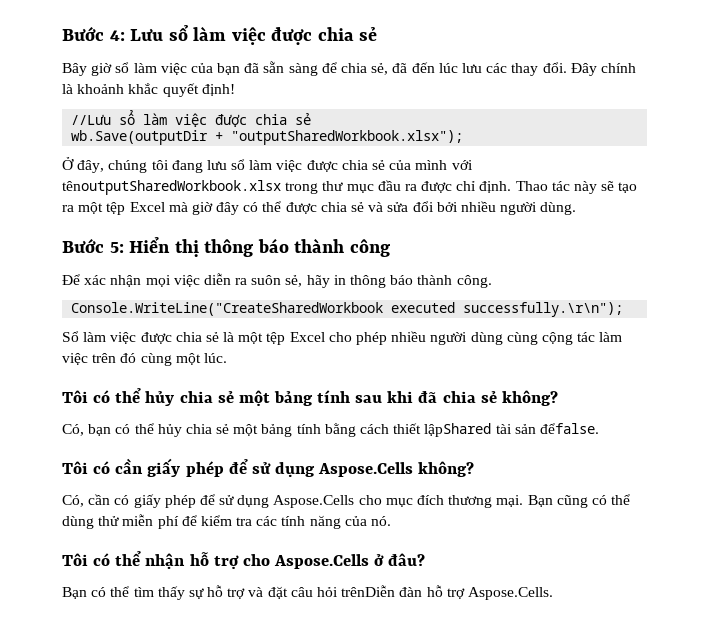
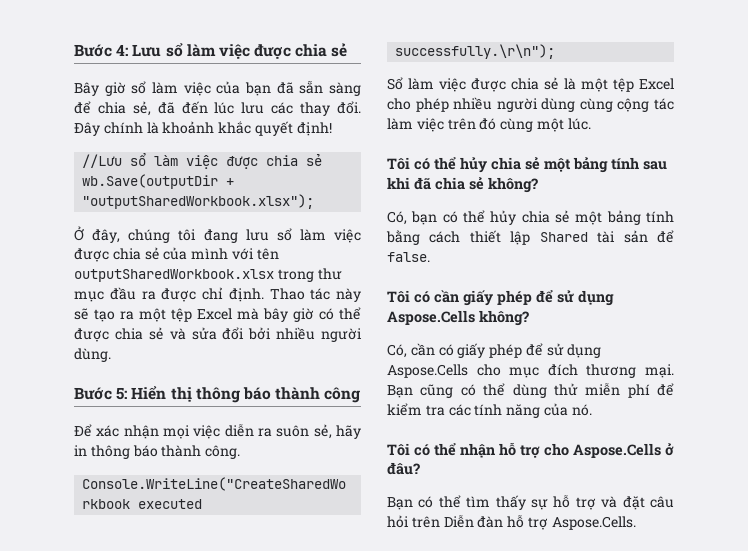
[62,180,281,195] tênoutputSharedWorkbook.xlsx -> [256,248,279,260] [74,269,274,282] tên outputSharedWorkbook.xlsx
[191,202,240,215] giờ đây -> [263,308,314,322] bây giờ
[424,423,599,437] lậpShared tài sản đểfalse. -> [510,230,674,245] [387,252,430,262] lập Shared tài sản để false.
[341,585,396,597] trênDiễn -> [411,515,474,528] trên Diễn

